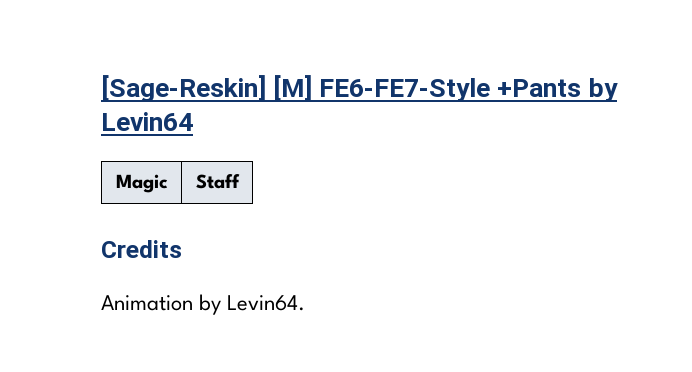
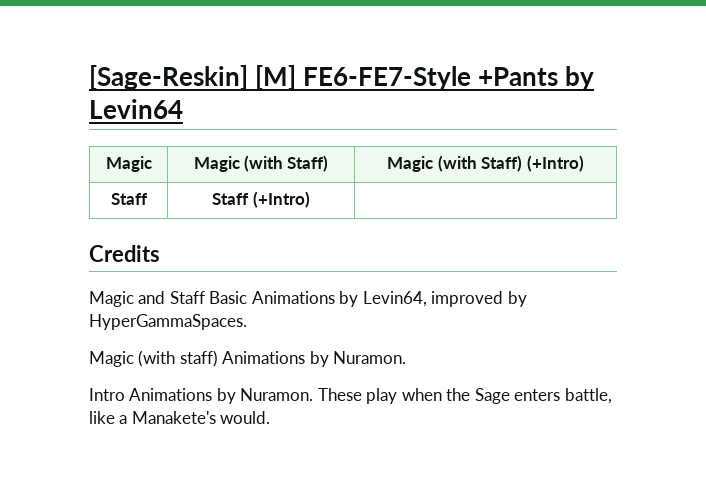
[195,174,240,189] Staff -> [193,155,329,172] [387,155,584,172] [110,193,148,205] [212,191,310,208] Magic (with Staff) | Magic (with Staff) (+Intro) // Staff | Staff (+Intro) |
[101,294,306,315] Animation by Levin64. -> [89,291,527,307] [89,314,247,330] [89,350,407,367] [89,388,612,404] [89,411,271,424] Magic and Staff Basic Animations by Levin64, improved by HyperGammaSpaces. // Magic (with staff) Animations by Nuramon. // Intro Animations by Nuramon. These play when the Sage enters battle, like a Manakete's would.

